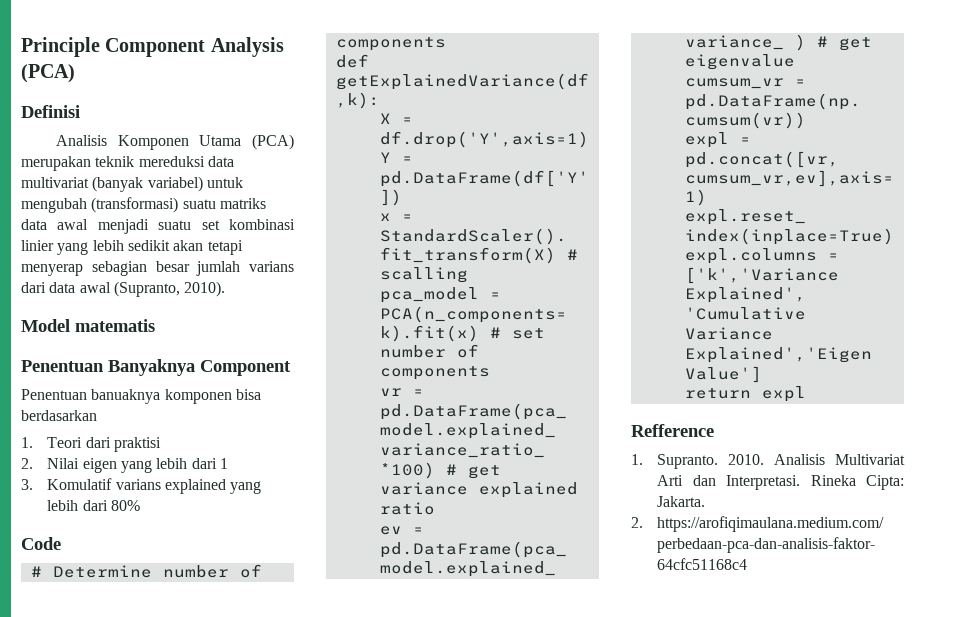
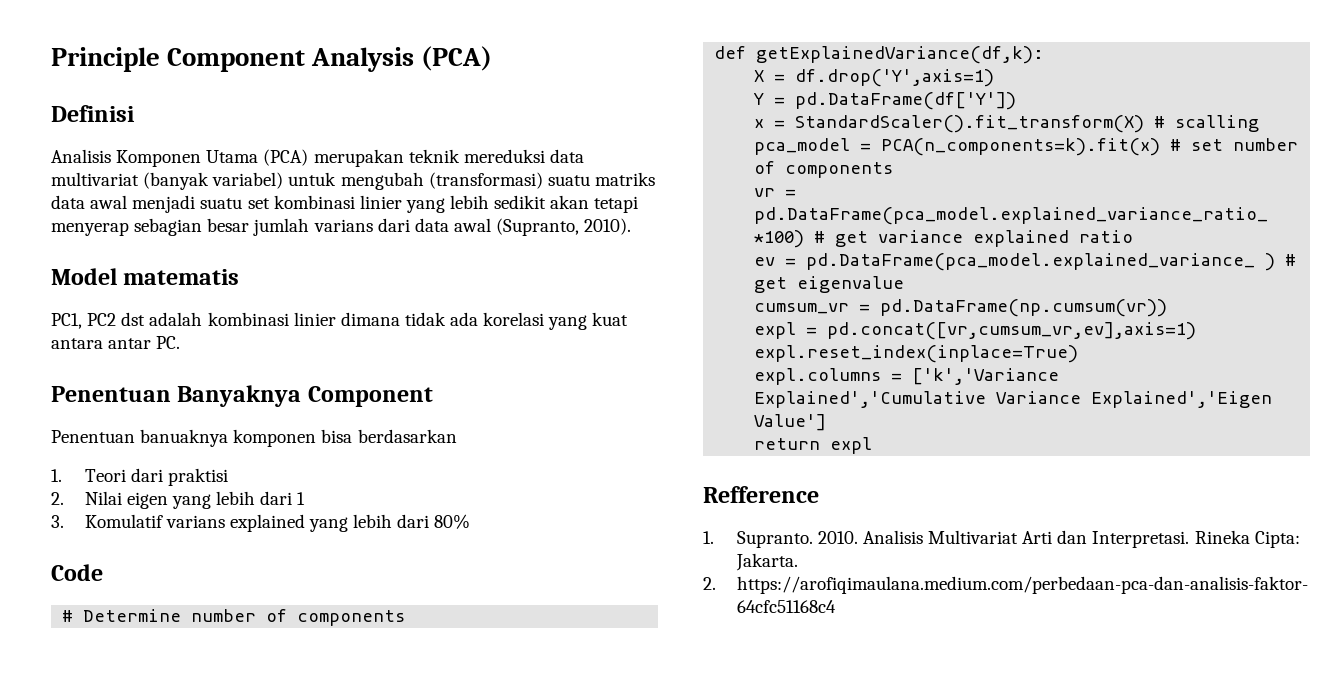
(155, 325) none -> [51,312,629,330] [51,336,181,349] // PC1, PC2 dst adalah kombinasi linier dimana tidak ada korelasi yang kuat antara antar PC.

